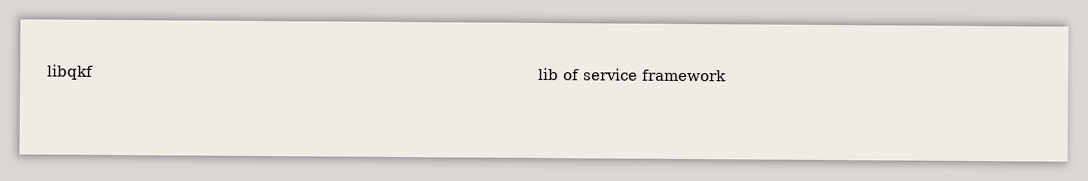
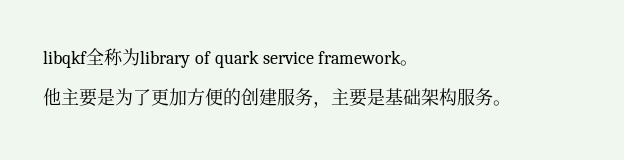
[538,67,727,82] // lib of service framework -> [86,48,419,68] [43,88,511,108] 全称为library of quark service framework。 // 他主要是为了更加方便的创建服务，主要是基础架构服务。

